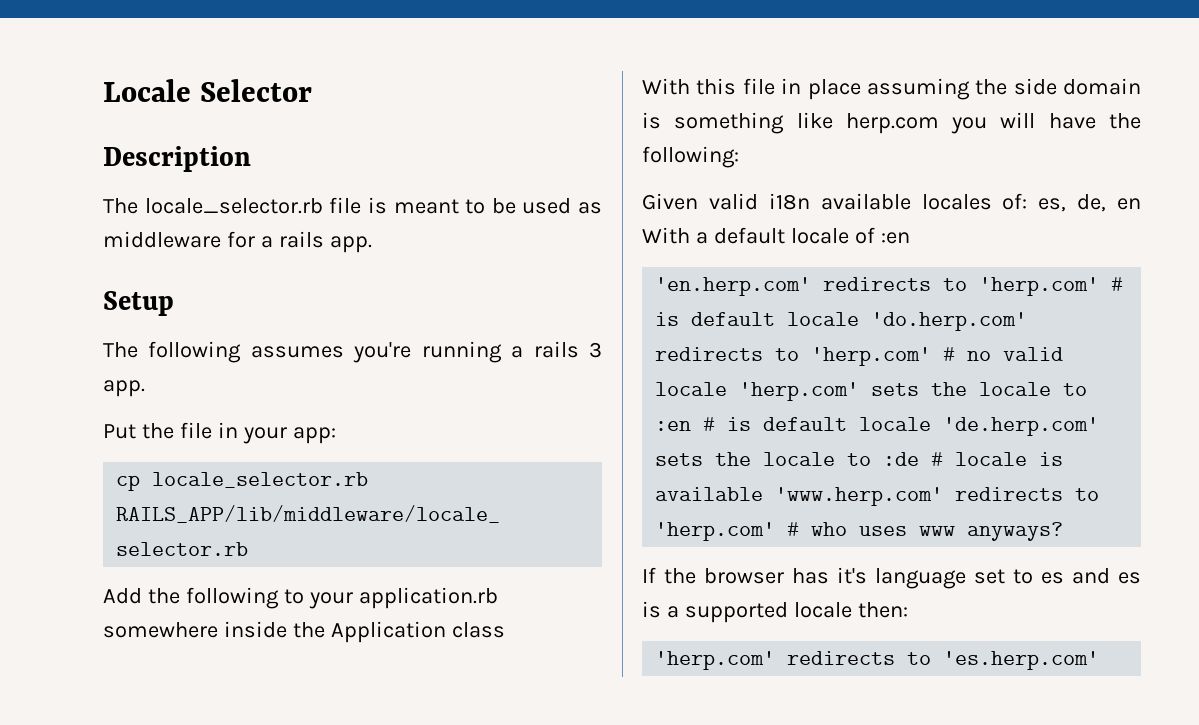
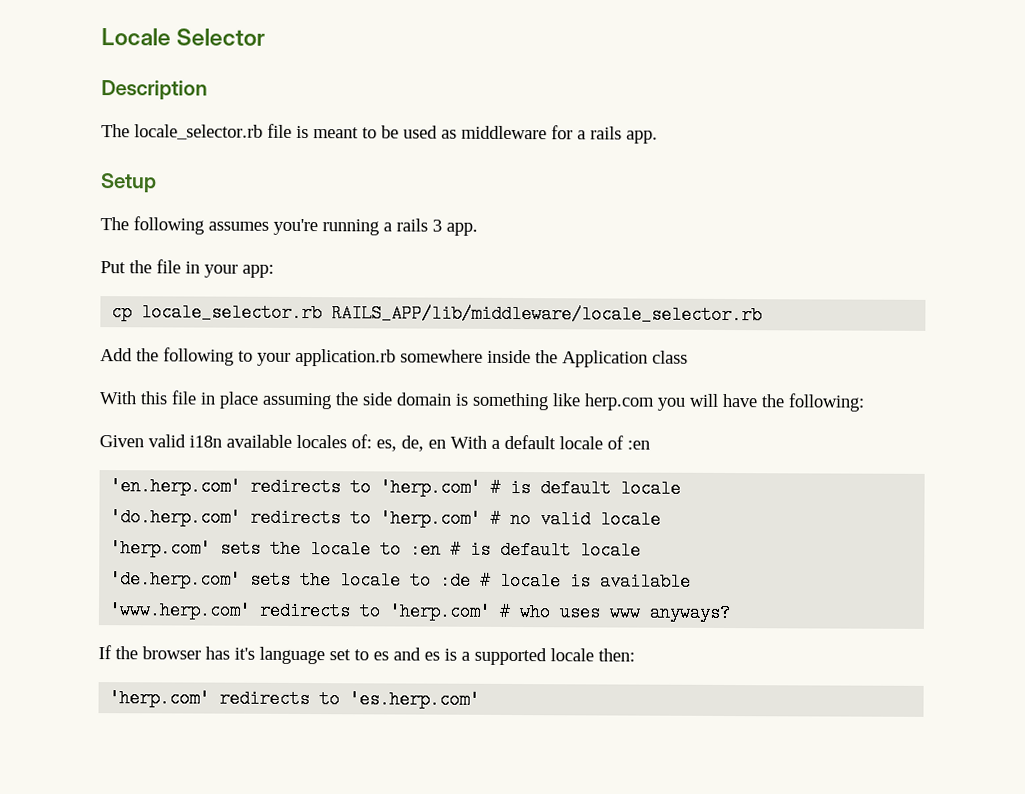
(860, 319) none -> (682, 488) //
(728, 389) none -> (662, 519) //
(932, 424) none -> (642, 550) //
(764, 494) none -> (692, 581) //

